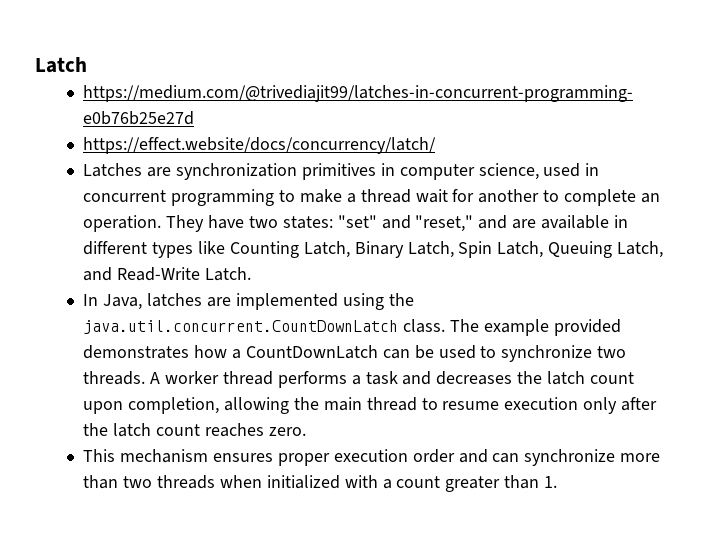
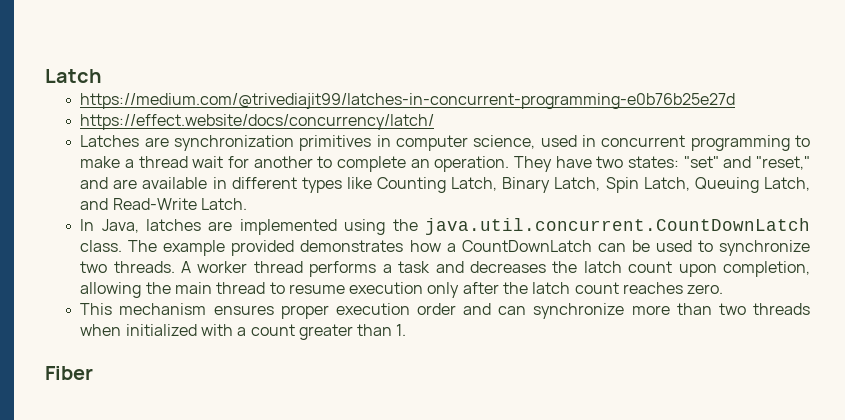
(558, 482) none -> [45,366,93,380] // Fiber

